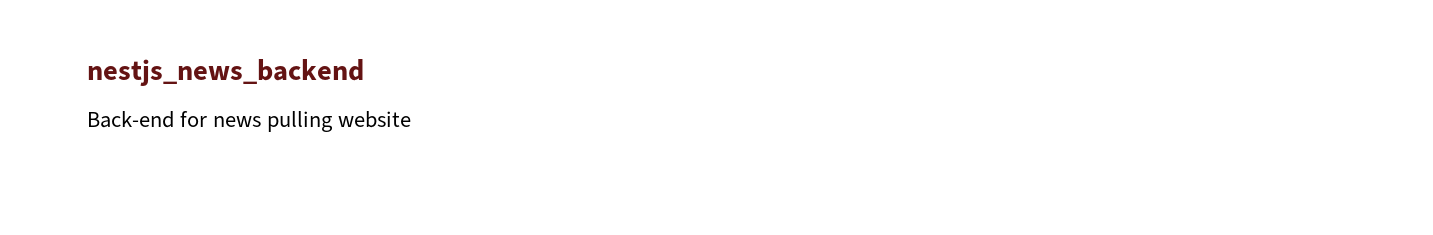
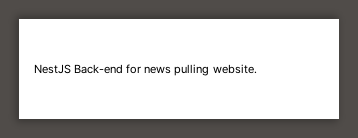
[87,59,364,86] nestjs_news_backend // -> [34,64,71,74] NestJS
[338,111,412,128] website -> [212,64,257,74] website.

